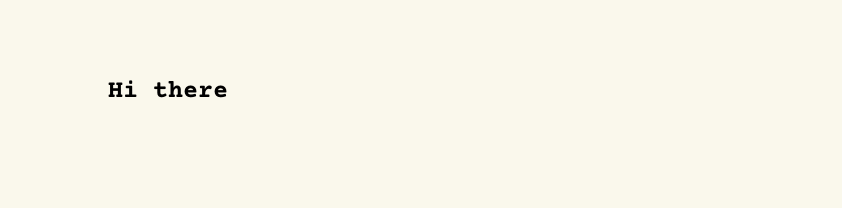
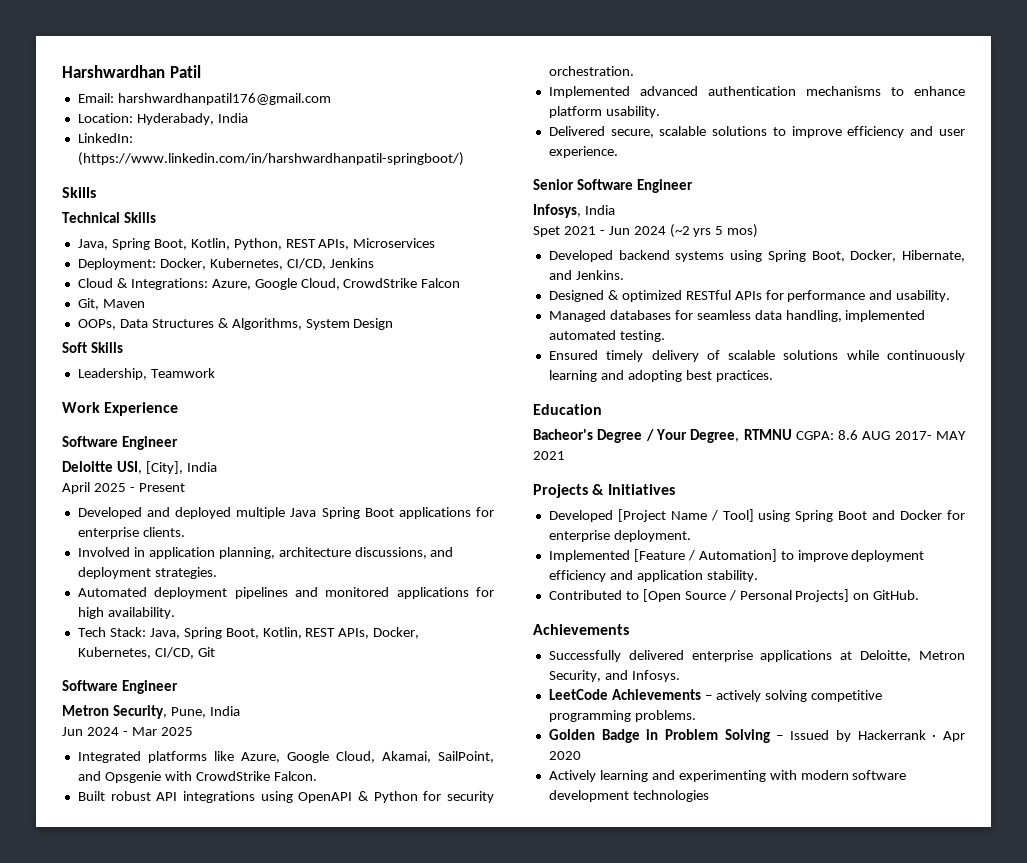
[108,80,228,98] Hi there -> [62,65,201,78] [77,93,331,105] [77,113,248,125] [77,133,133,143] [77,152,464,166] [62,187,96,198] [62,212,156,223] [77,238,436,250] [77,258,374,270] [77,278,461,290] [77,298,145,310] [77,318,394,330] [62,342,123,353] [77,368,215,380] [62,402,179,416] [62,436,179,450] [62,461,217,474] [62,482,185,494] [77,507,495,519] [77,527,185,539] [77,547,454,559] [77,567,217,579] [77,587,494,599] [77,607,175,619] [77,627,420,639] [77,647,215,659] [62,680,179,694] [62,705,240,719] [62,727,193,736] [77,751,495,763] [77,771,317,783] [77,791,494,803] [548,66,634,76] [548,86,965,98] [548,106,660,118] [548,126,966,138] [548,146,618,158] [533,179,694,193] [533,204,615,218] [533,224,759,238] [548,250,966,262] [548,270,624,280] [548,290,951,302] [548,310,926,322] [548,330,665,342] [548,350,965,362] [548,370,773,382] [533,404,602,415] [533,429,966,443] [533,451,565,460] [533,484,675,498] [548,509,966,522] [548,530,691,542] [548,549,925,562] [548,570,758,582] [548,589,920,602] [533,624,629,635] [548,650,965,662] [548,670,680,682] [548,689,882,702] [548,710,696,722] [548,729,965,743] [548,751,581,760] [548,770,907,782] [548,790,709,802] Harshwardhan Patil // Email: harshwardhanpatil176@gmail.com // Location: Hyderabady, India // LinkedIn: (https://www.linkedin.com/in/harshwardhanpatil-springboot/) // Skills // Technical Skills // Java, Spring Boot, Kotlin, Python, REST APIs, Microservices // Deployment: Docker, Kubernetes, CI/CD, Jenkins // Cloud & Integrations: Azure, Google Cloud, CrowdStrike Falcon // Git, Maven // OOPs, Data Structures & Algorithms, System Design // Soft Skills // Leadership, Teamwork // Work Experience // Software Engineer // Deloitte USI, [City], India // April 2025 - Present // Developed and deployed multiple Java Spring Boot applications for enterprise clients. // Involved in application planning, architecture discussions, and deployment strategies. // Automated deployment pipelines and monitored applications for high availability. // Tech Stack: Java, Spring Boot, Kotlin, REST APIs, Docker, Kubernetes, CI/CD, Git // Software Engineer // Metron Security, Pune, India // Jun 2024 - Mar 2025 // Integrated platforms like Azure, Google Cloud, Akamai, SailPoint, and Opsgenie with CrowdStrike Falcon. // Built robust API integrations using OpenAPI & Python for security orchestration. // Implemented advanced authentication mechanisms to enhance platform usability. // Delivered secure, scalable solutions to improve efficiency and user experience. // Senior Software Engineer // Infosys, India // Spet 2021 - Jun 2024 (~2 yrs 5 mos) // Developed backend systems using Spring Boot, Docker, Hibernate, and Jenkins. // Designed & optimized RESTful APIs for performance and usability. // Managed databases for seamless data handling, implemented automated testing. // Ensured timely delivery of scalable solutions while continuously learning and adopting best practices. // Education // Bacheor's Degree / Your Degree, RTMNU CGPA: 8.6 AUG 2017- MAY 2021 // Projects & Initiatives // Developed [Project Name / Tool] using Spring Boot and Docker for enterprise deployment. // Implemented [Feature / Automation] to improve deployment efficiency and application stability. // Contributed to [Open Source / Personal Projects] on GitHub. // Achievements // Successfully delivered enterprise applications at Deloitte, Metron Security, and Infosys. // LeetCode Achievements – actively solving competitive programming problems. // Golden Badge in Problem Solving – Issued by Hackerrank · Apr 2020 // Actively learning and experimenting with modern software development technologies

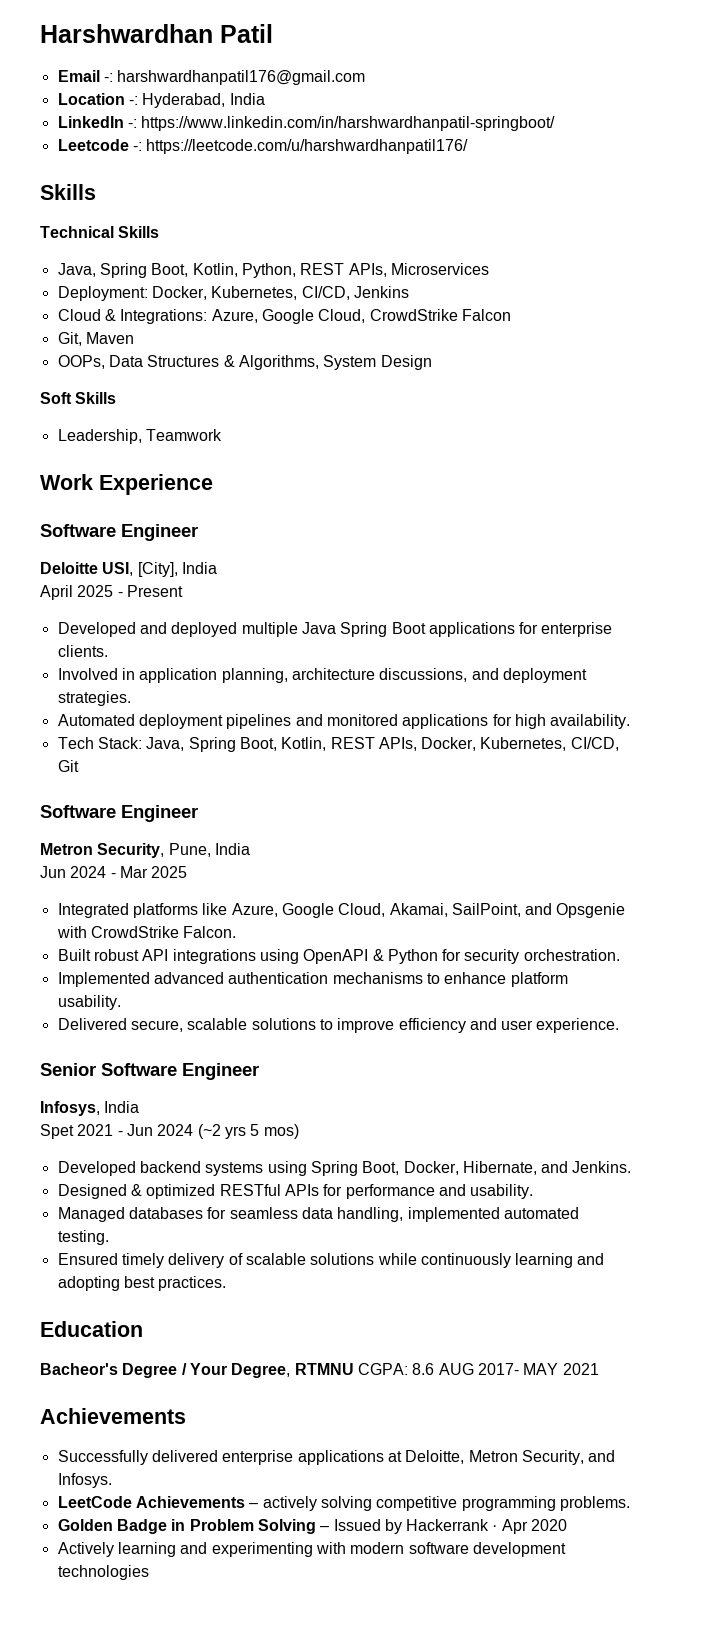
[77,93,114,103] Email: -> [57,70,113,82] Email -:
[77,113,248,125] [77,133,133,143] [77,152,464,166] Location: Hyderabady, India // LinkedIn: (https://www.linkedin.com/in/harshwardhanpatil-springboot/) -> [57,93,265,108] [57,116,556,131] [57,139,469,154] Location -: Hyderabad, India // LinkedIn -: https://www.linkedin.com/in/harshwardhanpatil-springboot/ // Leetcode -: https://leetcode.com/u/harshwardhanpatil176/
[533,484,675,498] [548,509,966,522] [548,530,691,542] [548,549,925,562] [548,570,758,582] [548,589,920,602] // Projects & Initiatives // Developed [Project Name / Tool] using Spring Boot and Docker for enterprise deployment. // Implemented [Feature / Automation] to improve deployment efficiency and application stability. // Contributed to [Open Source / Personal Projects] on GitHub. -> (599, 1369) none

